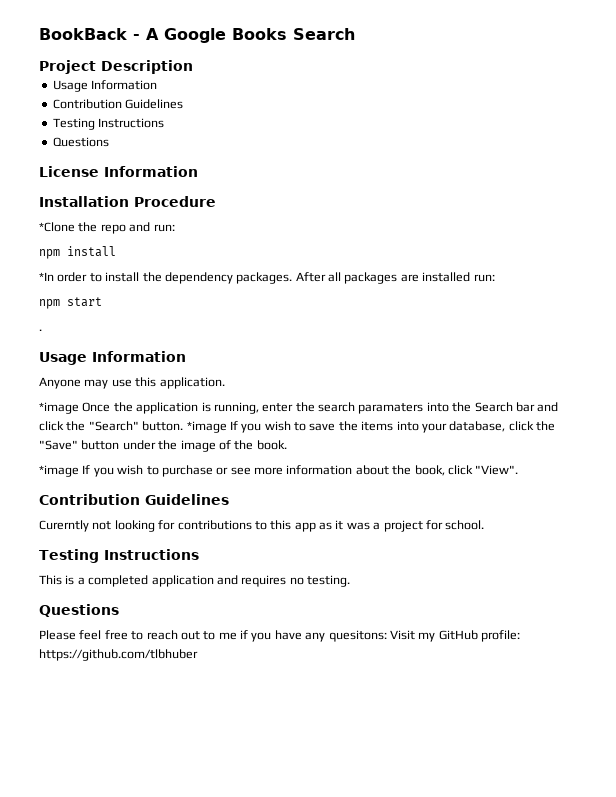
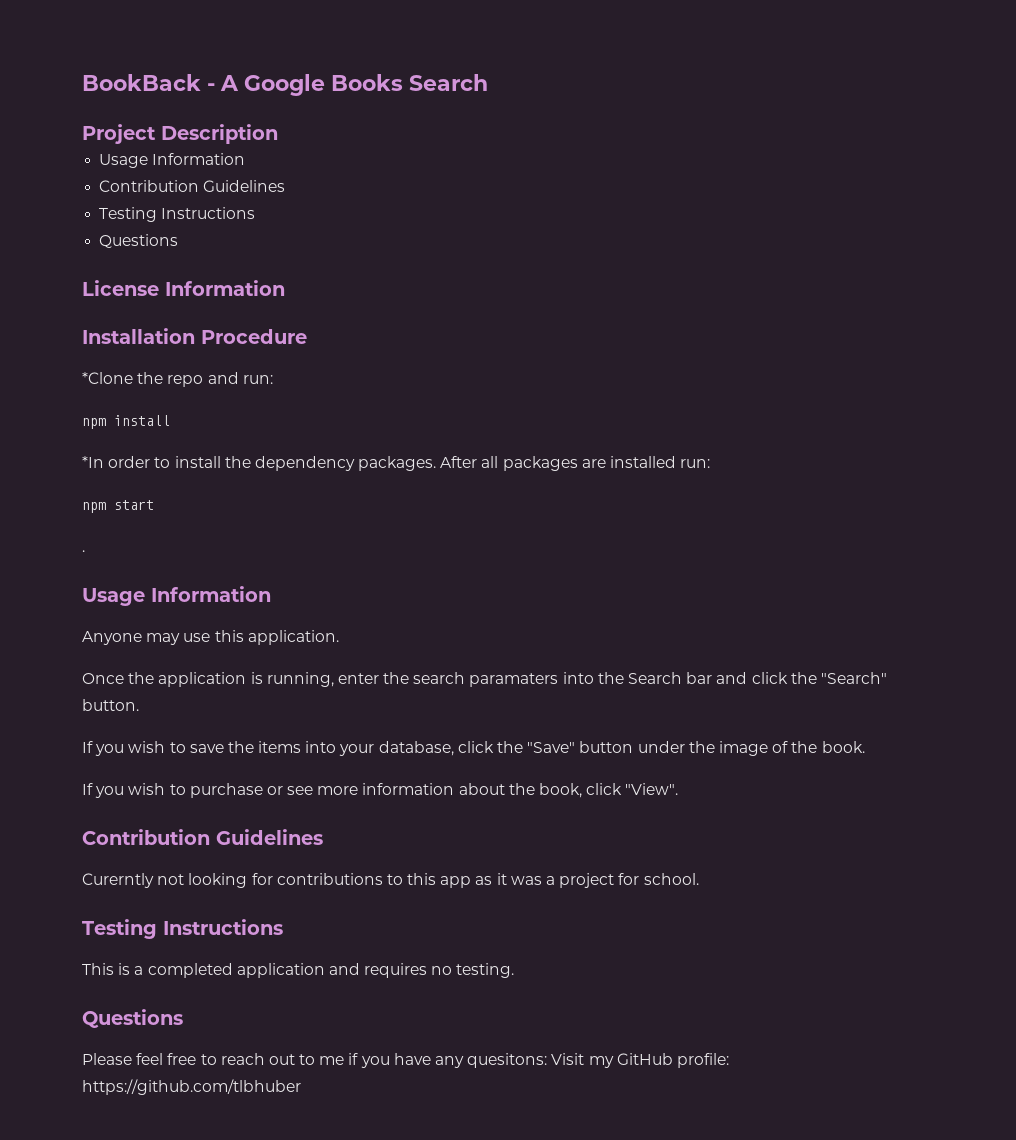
[39,402,79,414] *image -> (339, 637) none
[186,421,227,433] *image -> (139, 705) //
[39,465,79,477] *image -> (865, 747) none

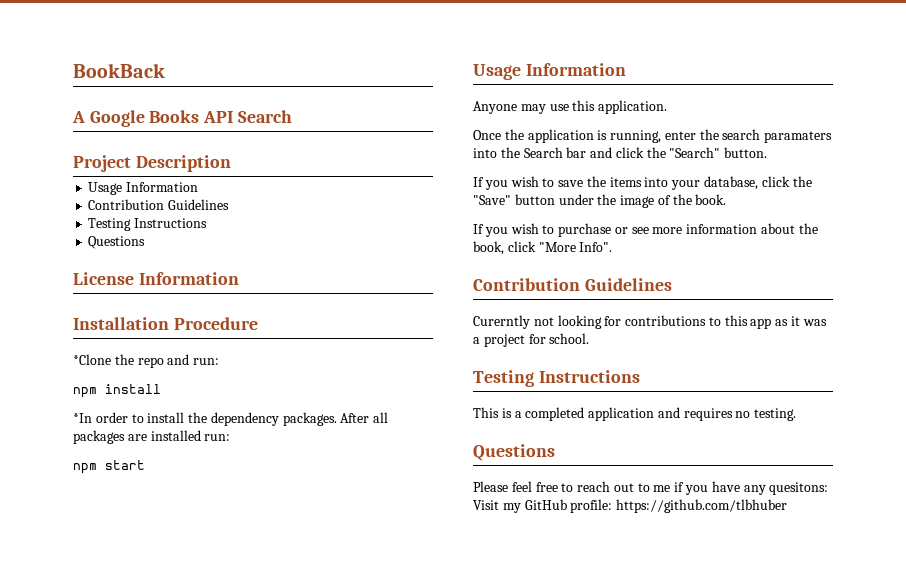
[207,83,215,91] - -> (165, 70) //
(403, 82) none -> [203,111,234,123] API
[82,550,85,552] // . -> (145, 465) none
[625,783,679,795] "View". -> [538,242,613,252] "More Info".

